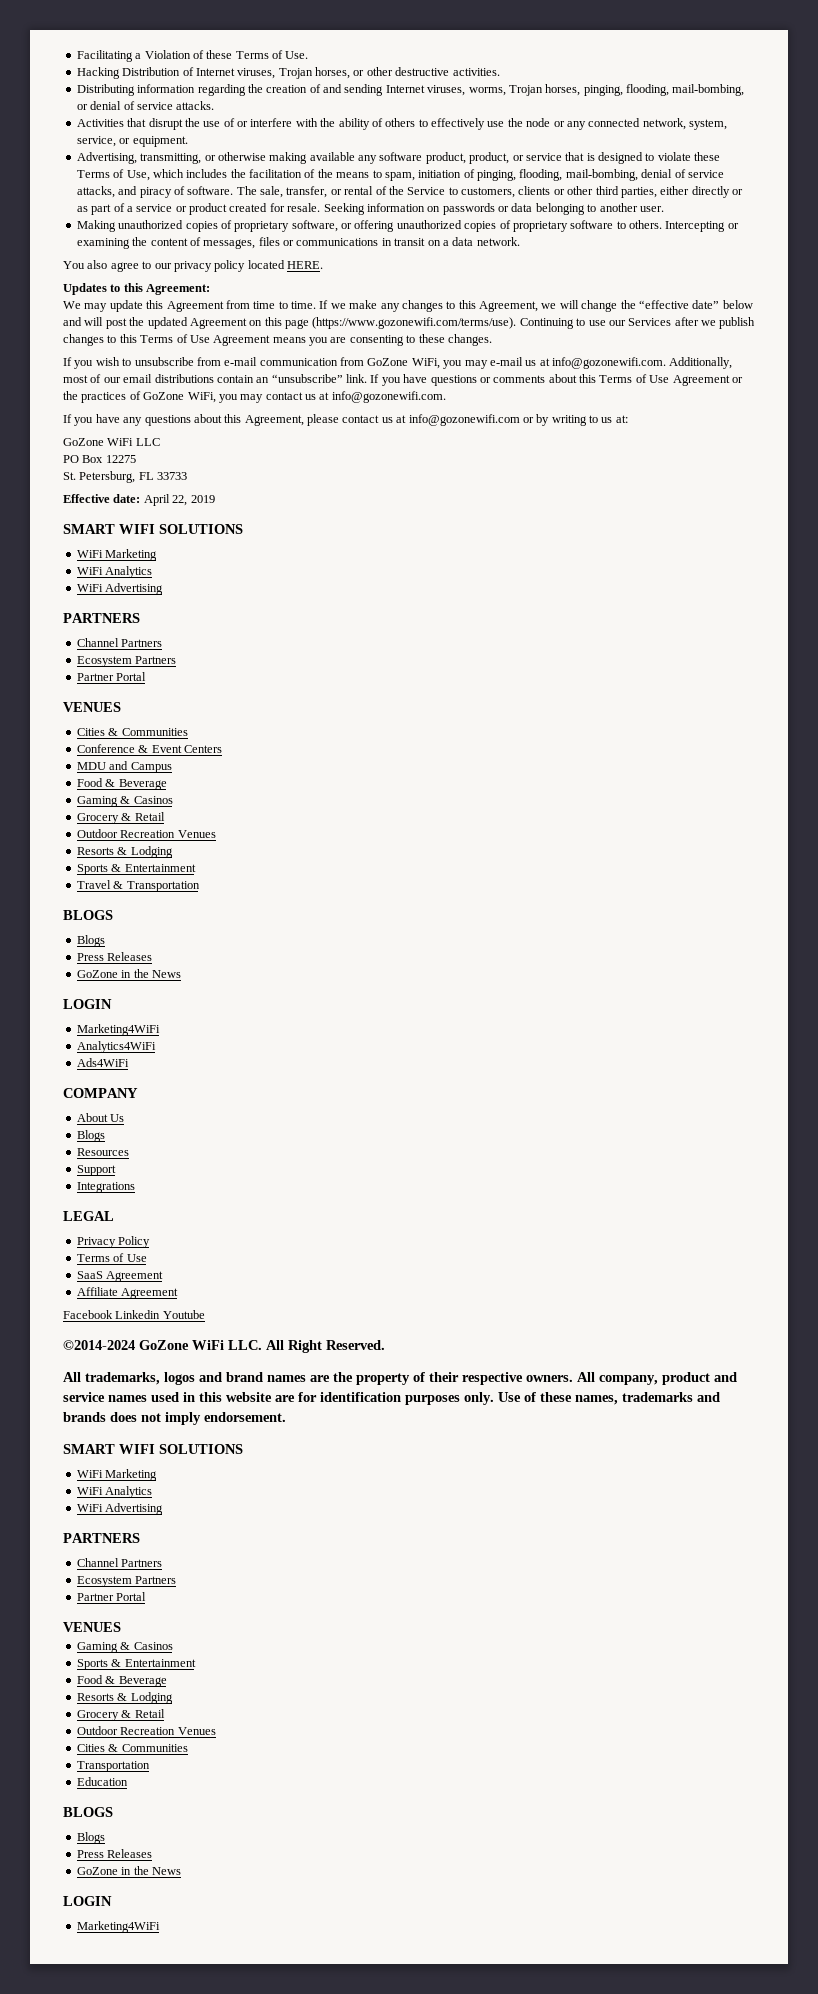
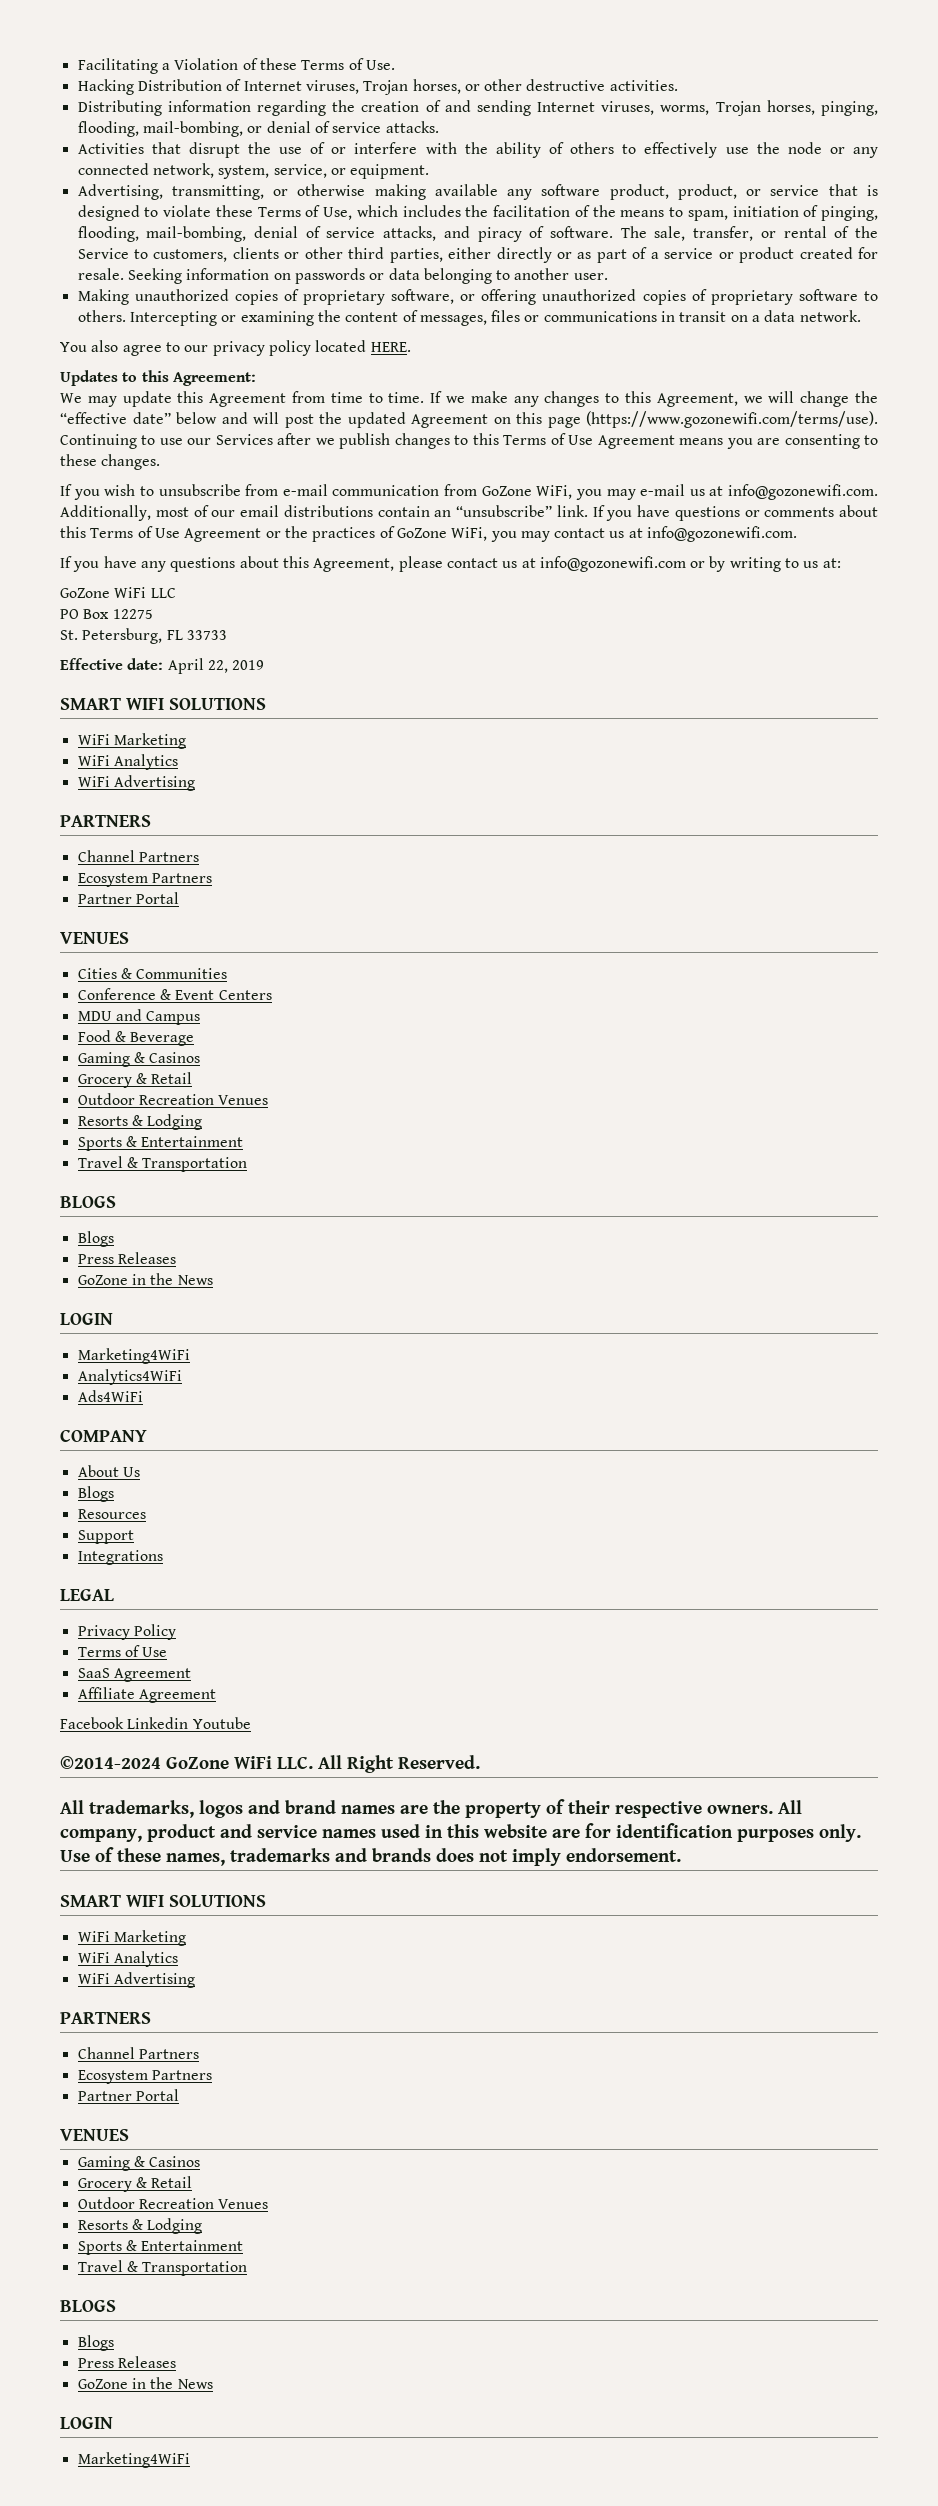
[76,1659,196,1670] [76,1675,167,1687] [76,1692,173,1704] [76,1709,165,1721] [76,1726,216,1735] [76,1744,188,1752] [76,1761,150,1772] [76,1777,128,1786] // Sports & Entertainment // Food & Beverage // Resorts & Lodging // Grocery & Retail // Outdoor Recreation Venues // Cities & Communities // Transportation // Education -> [77,2176,193,2192] [77,2197,269,2209] [77,2218,203,2234] [77,2240,244,2255] [77,2260,248,2276] // Grocery & Retail // Outdoor Recreation Venues // Resorts & Lodging // Sports & Entertainment // Travel & Transportation

